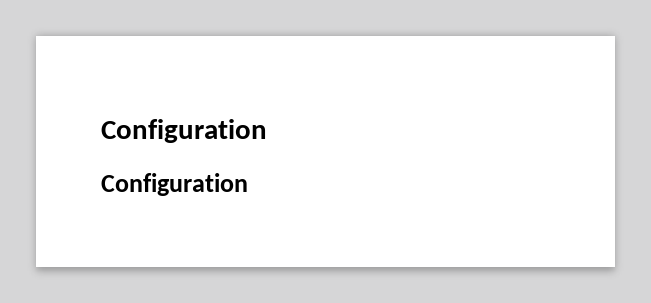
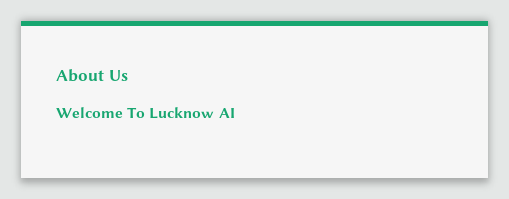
[101,119,267,143] [101,173,248,196] Configuration // Configuration -> [56,69,128,82] [56,107,235,119] About Us // Welcome To Lucknow AI

